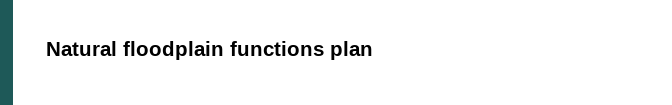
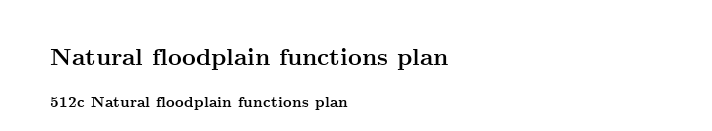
[46,41,373,60] Natural floodplain functions plan -> [50,48,448,70] [50,96,348,110] Natural floodplain functions plan // 512c Natural floodplain functions plan

